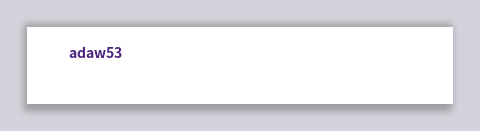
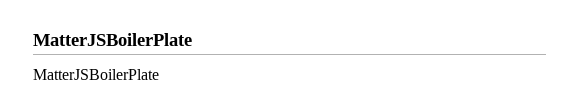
[69,46,122,58] adaw53 -> [33,33,192,46] [33,69,159,80] MatterJSBoilerPlate // MatterJSBoilerPlate

